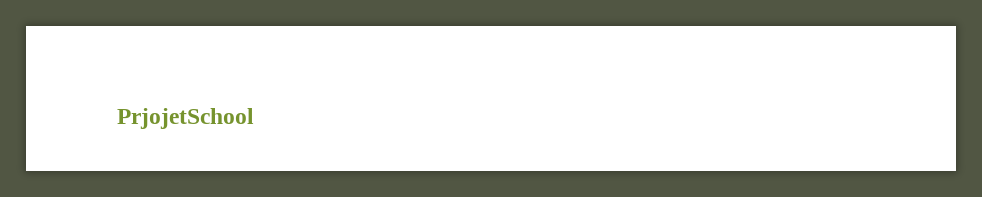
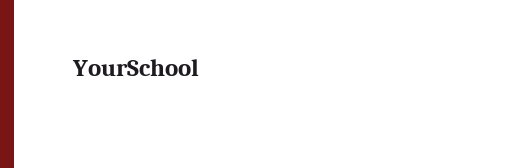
[117,108,254,129] PrjojetSchool -> [72,59,199,76] YourSchool

